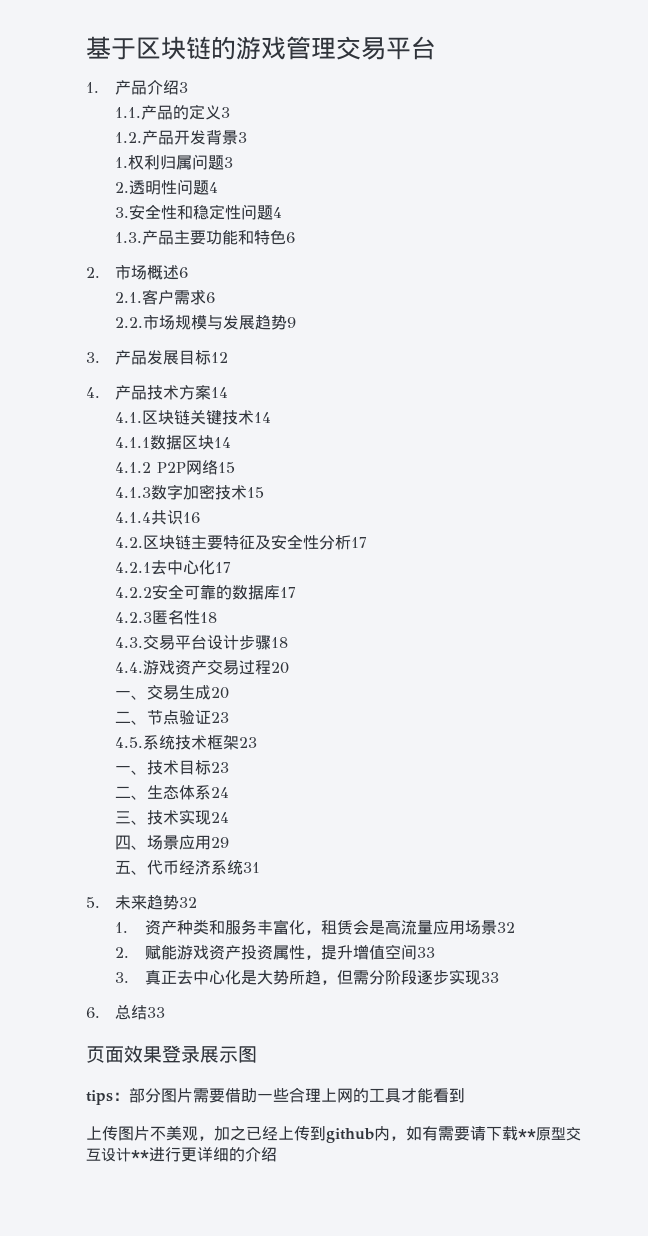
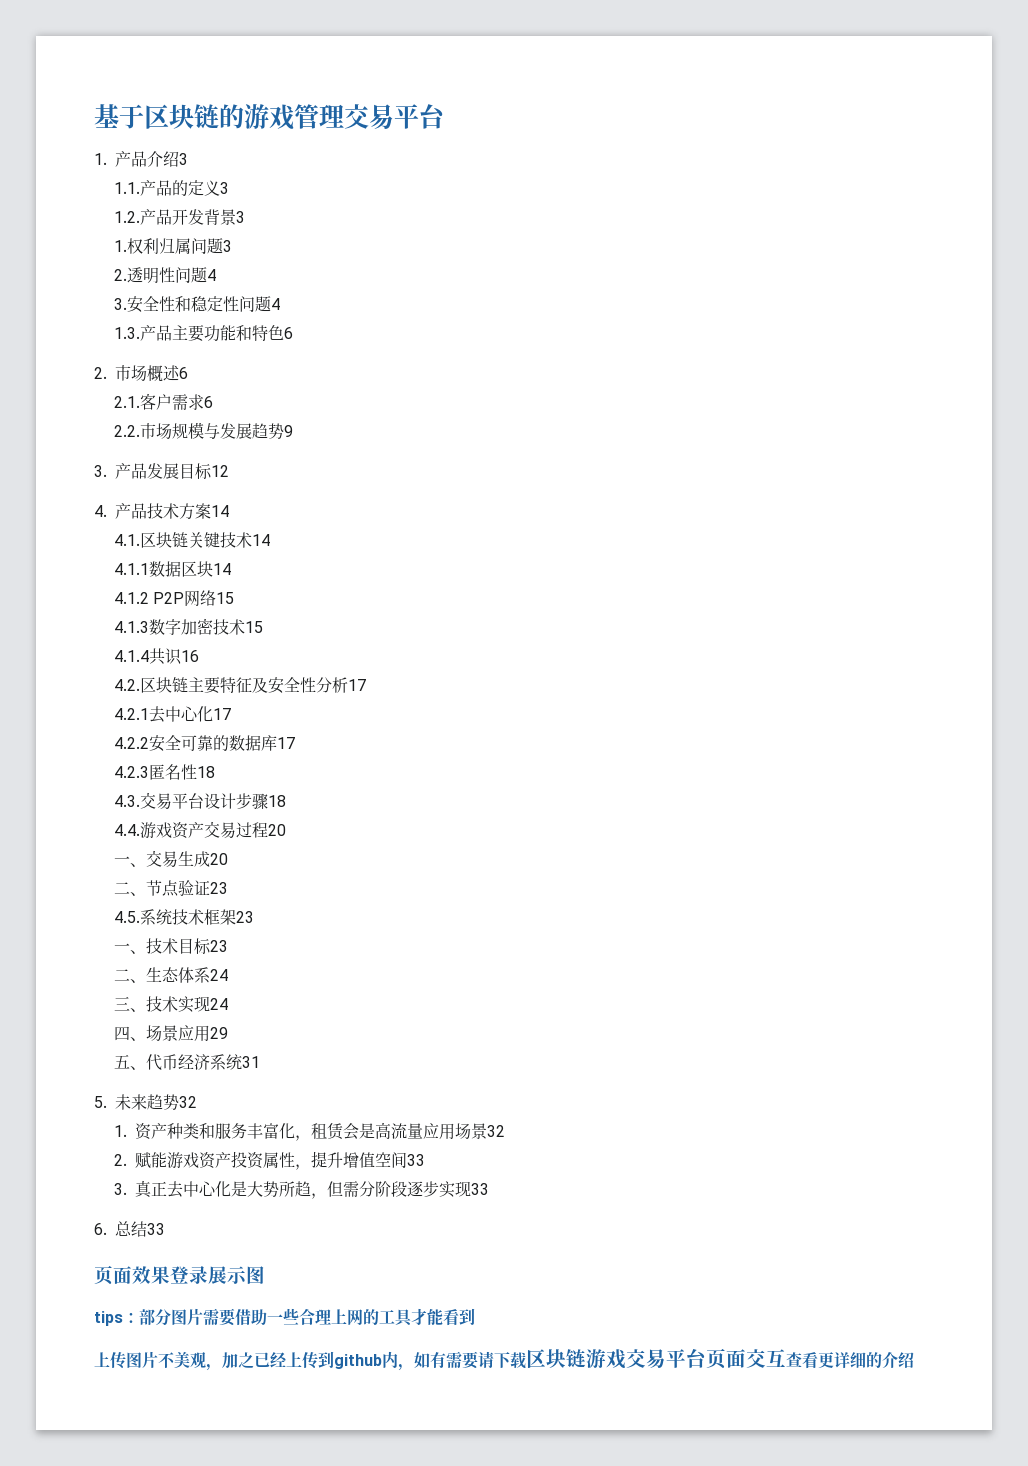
[518,1126,581,1141] [86,1147,181,1162] **原型交互设计**进行 -> [526,1348,818,1369] 区块链游戏交易平台页面交互查看

